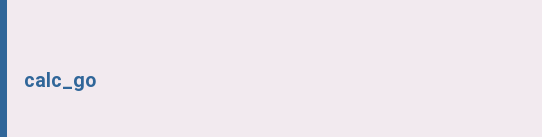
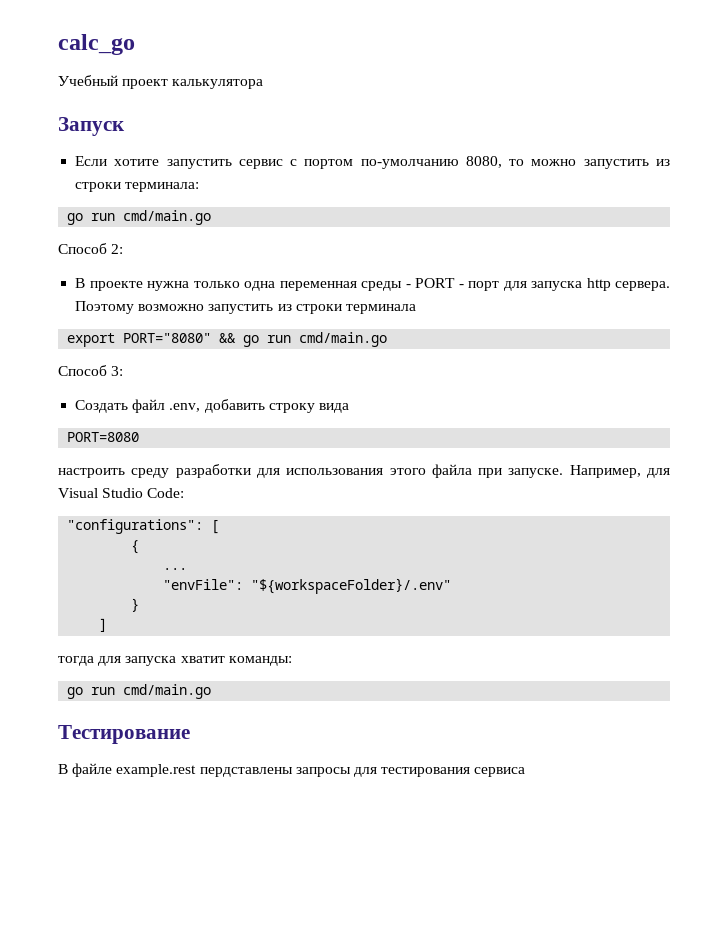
(96, 81) none -> [58,75,264,89] [58,117,125,136] [75,156,670,169] [75,182,200,192] [67,210,212,225] [58,243,124,254] [75,278,670,291] [75,301,416,314] [67,332,388,347] [58,365,124,376] [75,399,349,413] [67,432,140,442] [58,464,670,478] [58,488,185,498] [67,519,220,534] [131,540,140,554] [163,568,188,570] [163,578,452,594] [131,598,140,612] [99,618,108,632] [58,656,292,666] [67,684,212,699] [58,725,190,744] [58,763,526,777] // Учебный проект калькулятора // Запуск // Если хотите запустить сервис с портом по-умолчанию 8080, то можно запустить из строки терминала: // go run cmd/main.go // Способ 2: // В проекте нужна только одна переменная среды - PORT - порт для запуска http сервера. Поэтому возможно запустить из строки терминала // export PORT="8080" && go run cmd/main.go // Способ 3: // Создать файл .env, добавить строку вида // PORT=8080 // настроить среду разработки для использования этого файла при запуске. Например, для Visual Studio Code: // "configurations": [ // { // ... // "envFile": "${workspaceFolder}/.env" // } // ] // тогда для запуска хватит команды: // go run cmd/main.go // Тестирование // В файле example.rest пердставлены запросы для тестирования сервиса

